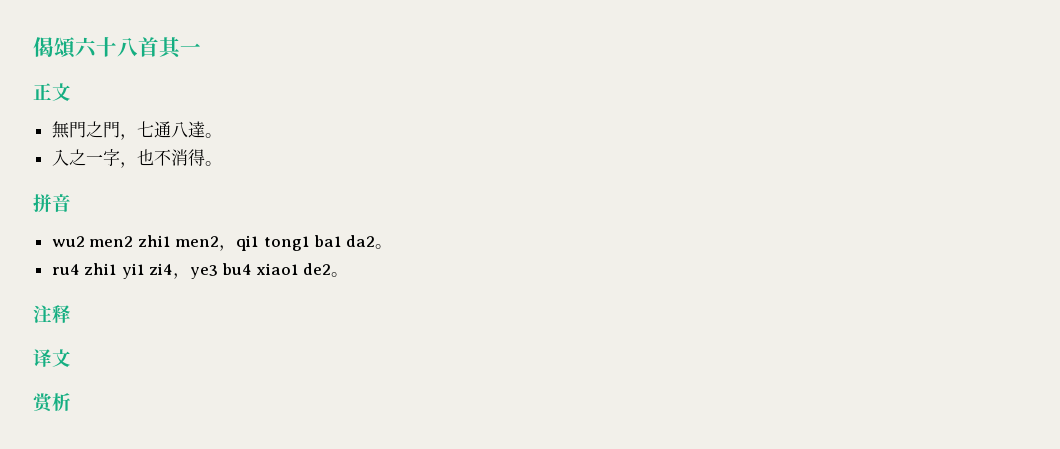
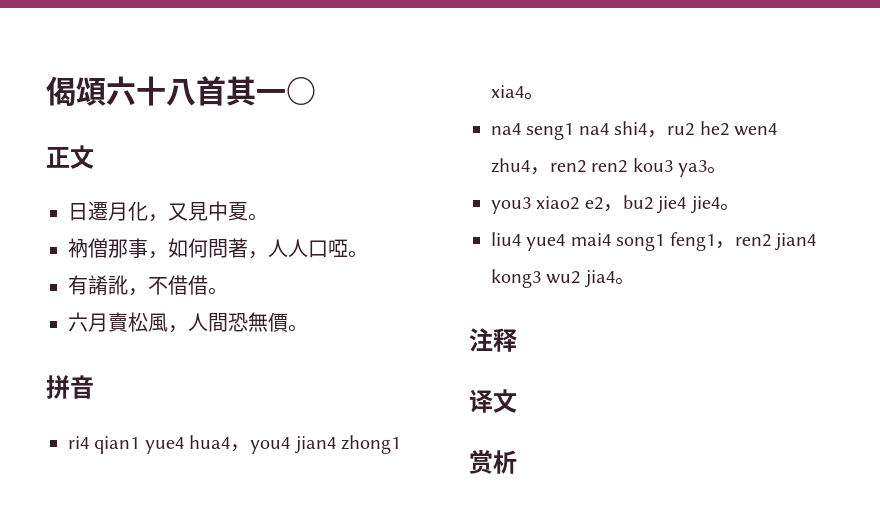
(201, 49) none -> [286,77,316,105] ○
[51,121,222,140] [51,149,222,168] [33,194,71,213] [51,235,393,251] [51,263,332,279] 無門之門，七通八達。 // 入之一字，也不消得。 // 拼音 // wu2 men2 zhi1 men2，qi1 tong1 ba1 da2。 // ru4 zhi1 yi1 zi4，ye3 bu4 xiao1 de2 -> [68,201,268,222] [68,238,368,259] [68,275,228,296] [68,312,308,333] [46,375,94,399] [68,435,400,454] [491,85,544,100] [491,121,777,140] [491,158,728,177] [491,195,740,214] [491,232,816,251] [491,269,615,288] 日遷月化，又見中夏。 // 衲僧那事，如何問著，人人口啞。 // 有誵訛，不借借。 // 六月賣松風，人間恐無價。 // 拼音 // ri4 qian1 yue4 hua4，you4 jian4 zhong1 xia4。 // na4 seng1 na4 shi4，ru2 he2 wen4 zhu4，ren2 ren2 kou3 ya3。 // you3 xiao2 e2，bu2 jie4 jie4。 // liu4 yue4 mai4 song1 feng1，ren2 jian4 kong3 wu2 jia4

